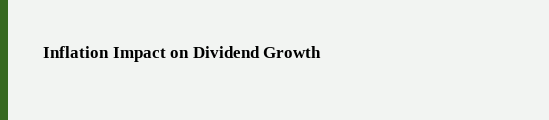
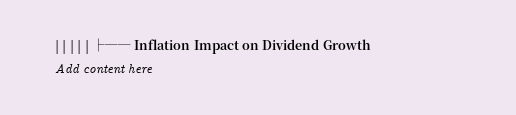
(43, 52) none -> [55,38,131,54] | | | | | ├──
(322, 52) none -> [55,63,153,74] // Add content here

